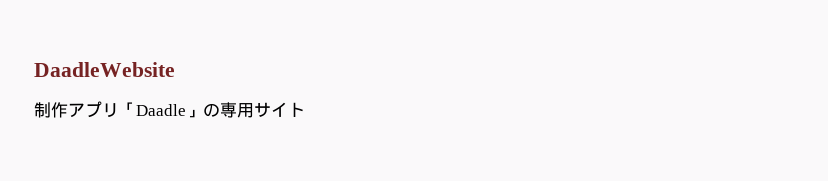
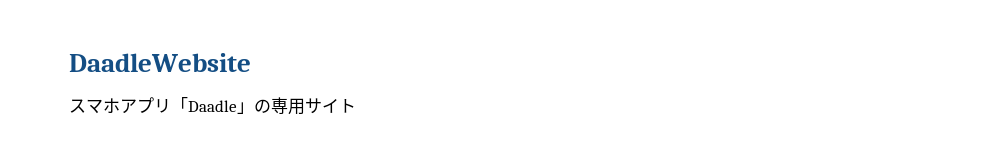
[34,102,68,118] 制作 -> [69,98,120,114] スマホ

